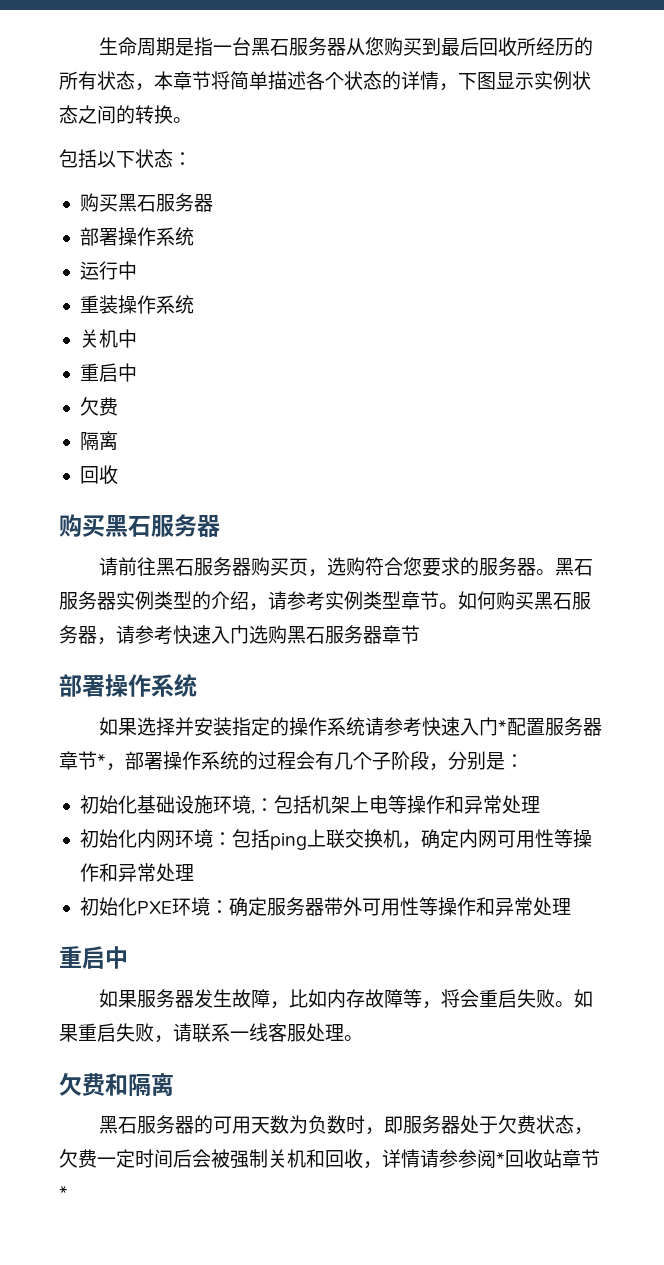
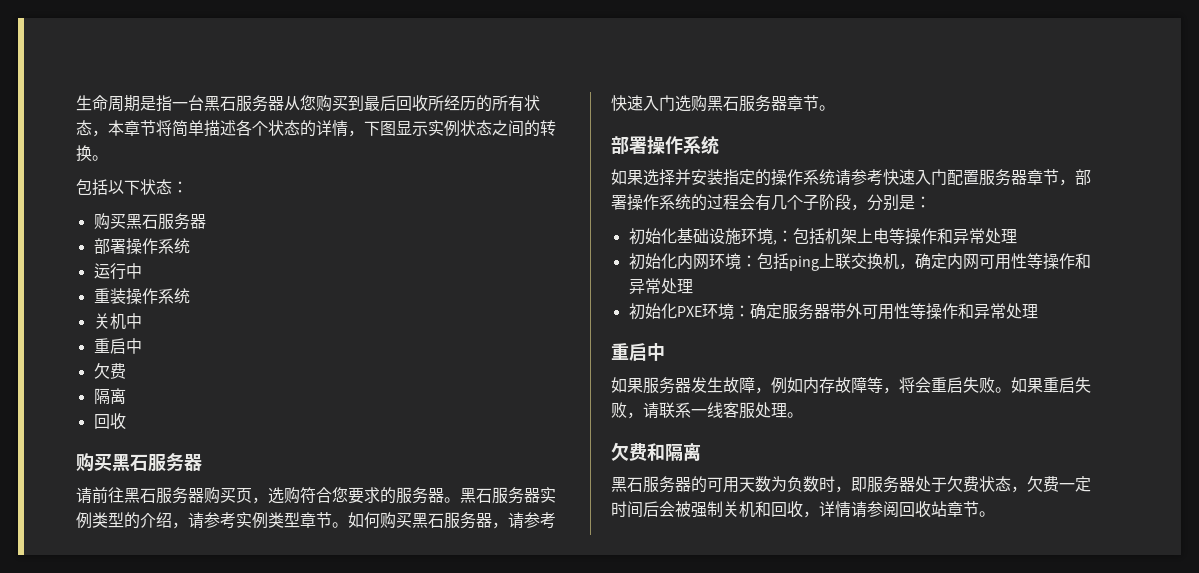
(420, 634) none -> [819,105,835,111] 。
[497,720,507,734] * -> (947, 177) none
[97,754,106,768] * -> (1059, 177) none
[288,989,308,1008] 比 -> [771,377,787,394] 例
[458,1149,505,1168] 参阅* -> [883,501,899,517] 阅
[59,1186,68,1200] * -> [979,511,995,517] 。

